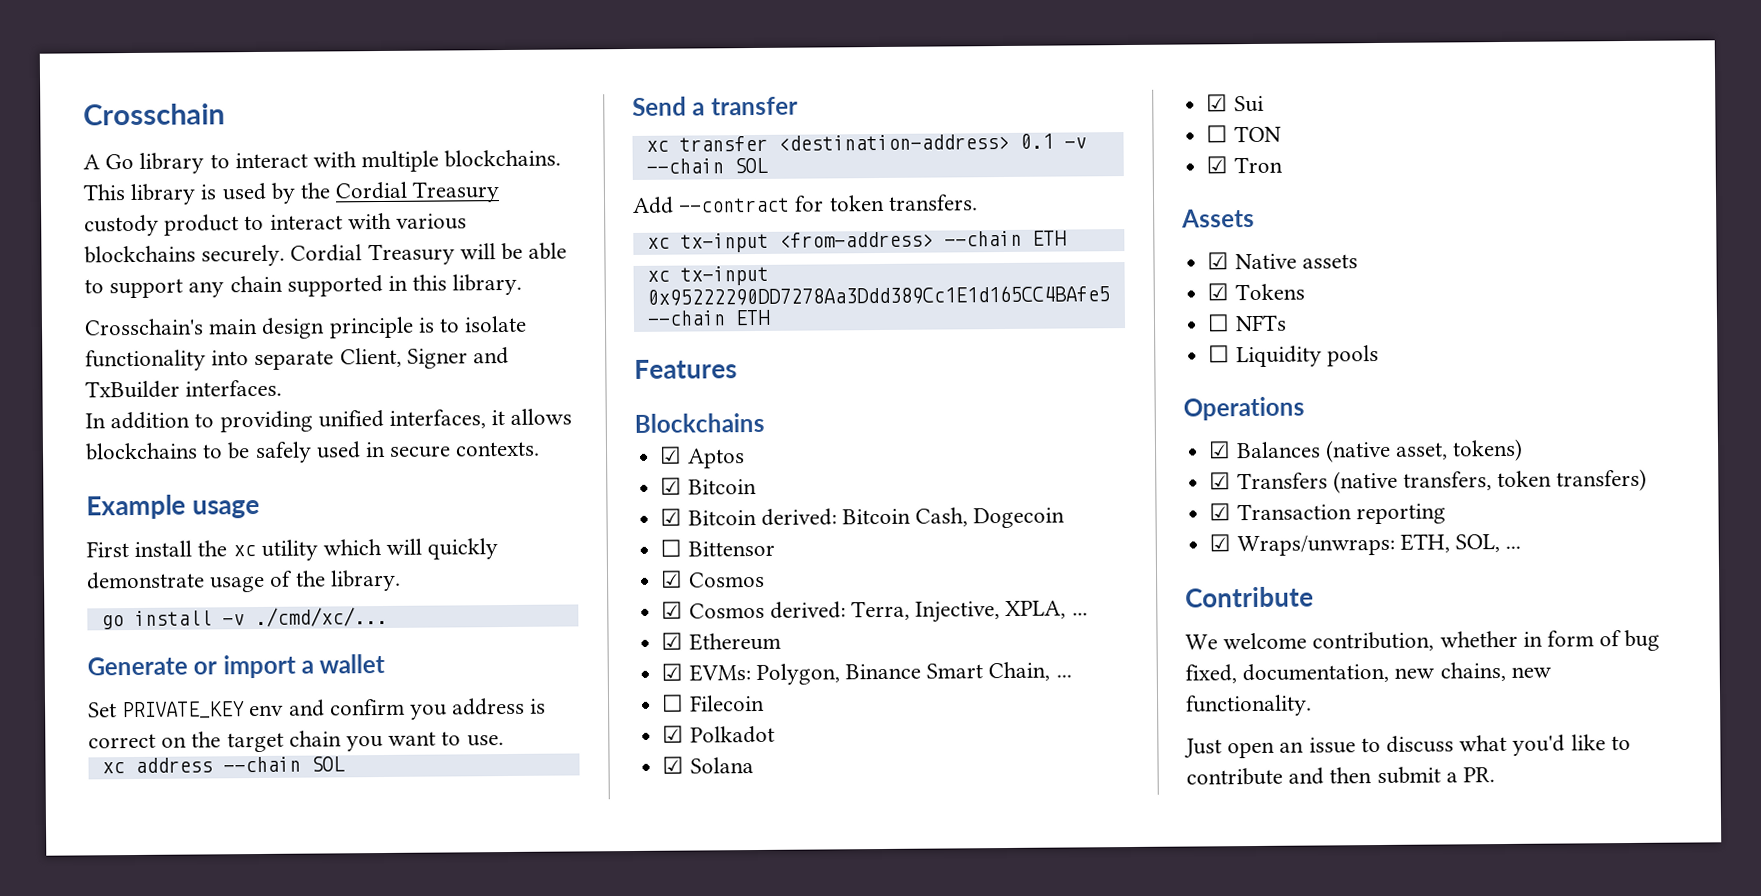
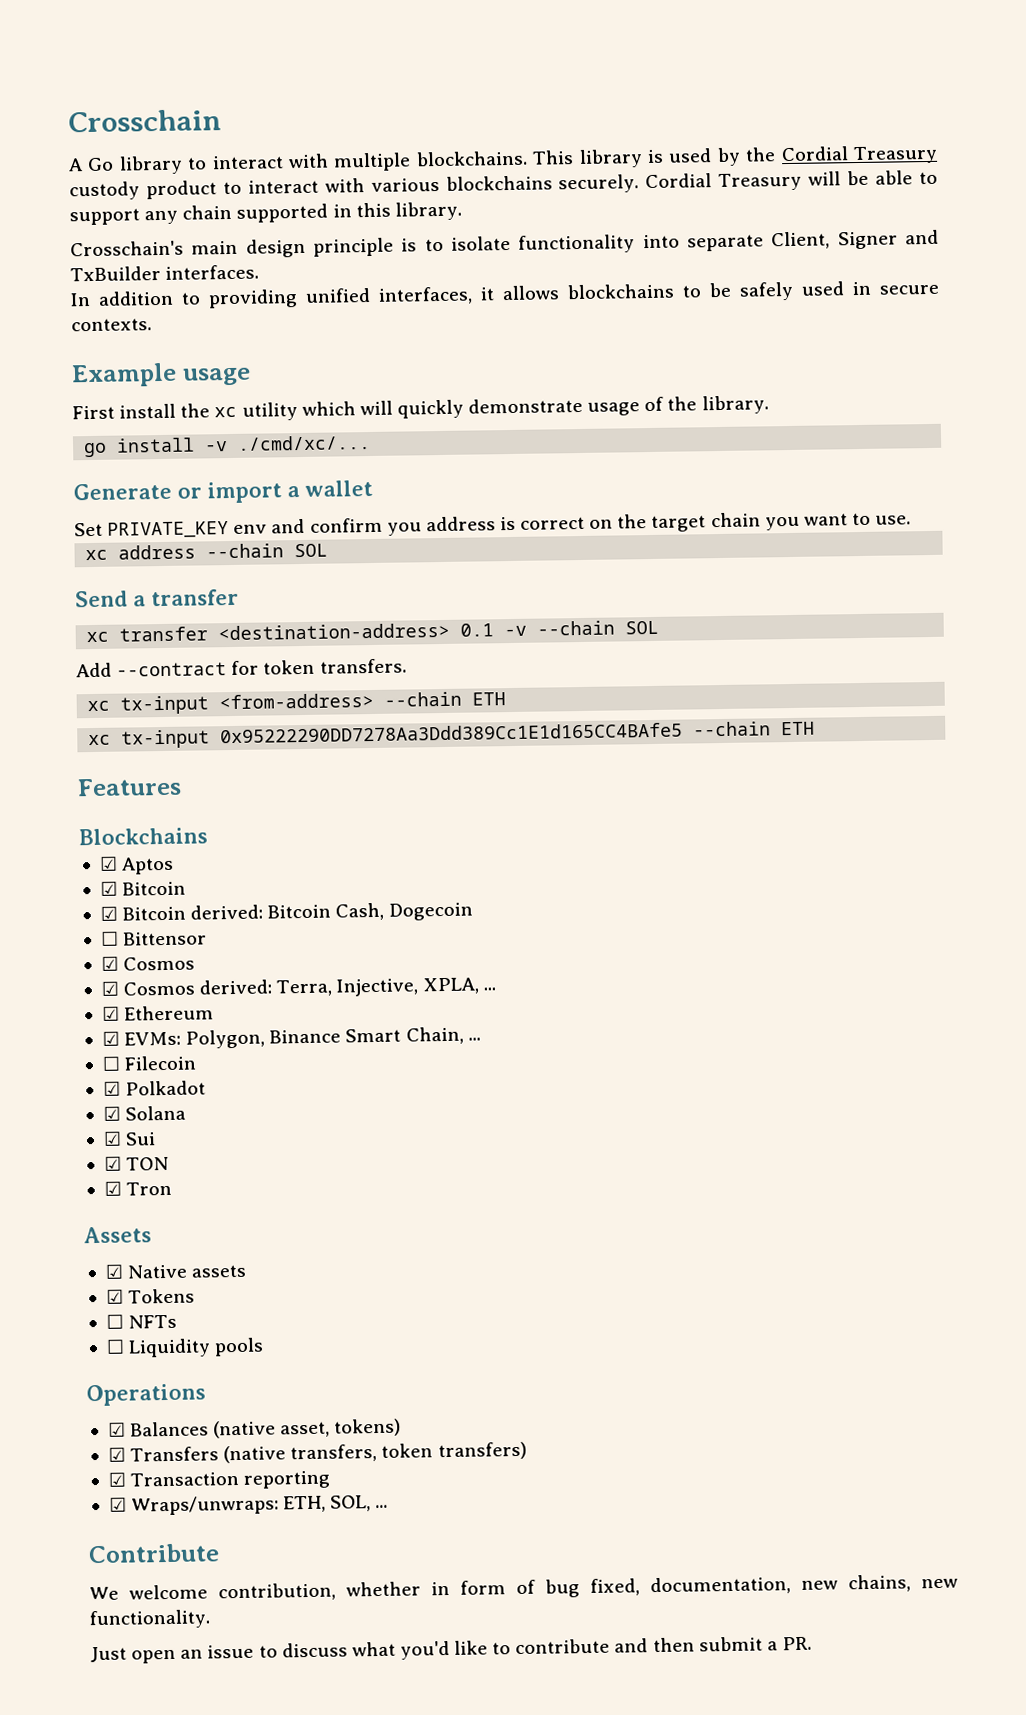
[1206,125,1229,143] ☐ -> [103,1156,122,1171] ☑

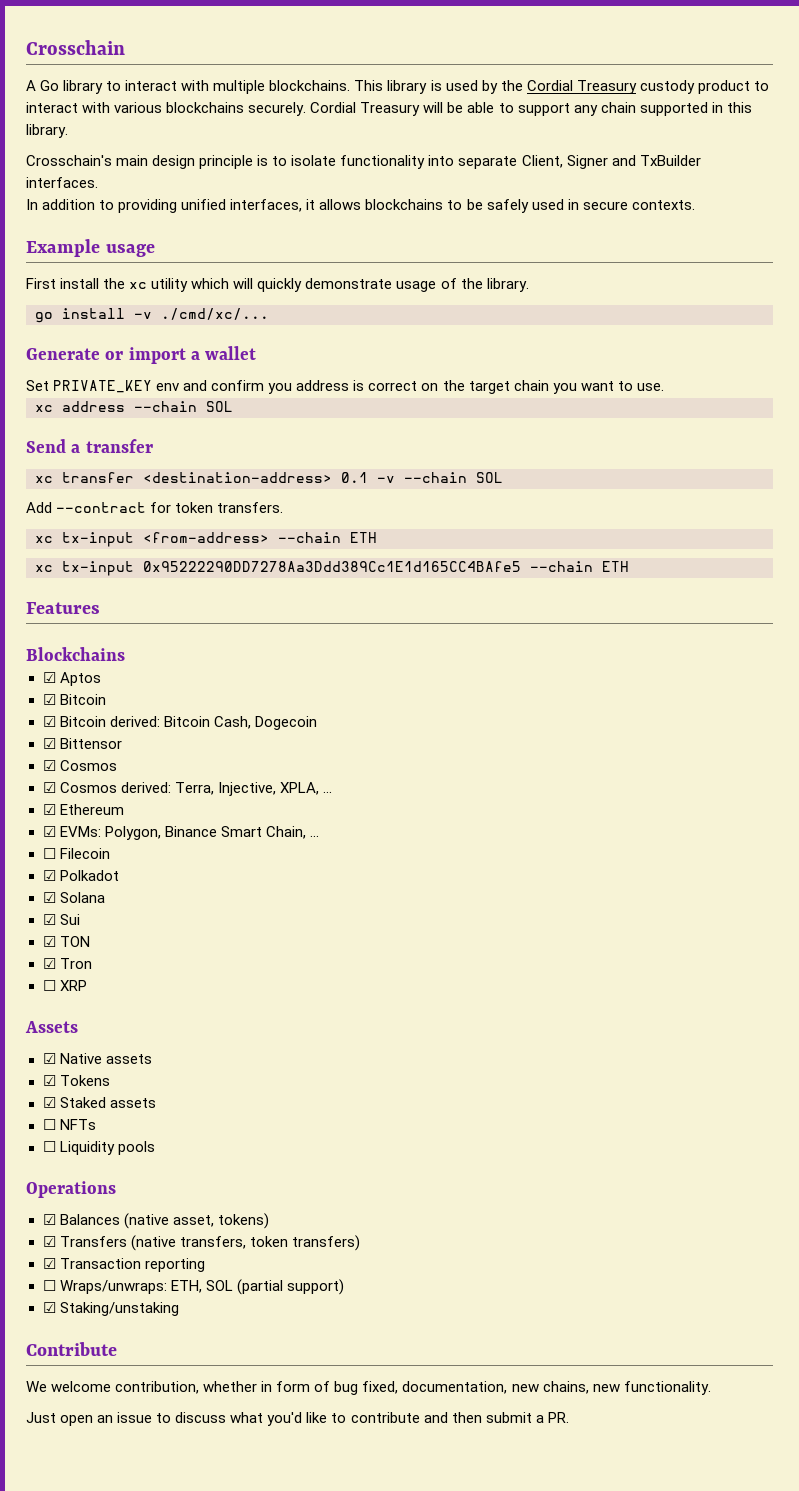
[100,931,119,946] ☐ -> [42,738,56,749] ☑
(173, 1188) none -> [42,980,87,991] // ☐ XRP
(196, 1296) none -> [42,1097,156,1108] // ☑ Staked assets
[108,1497,127,1512] ☑ -> [42,1280,56,1291] ☐
[330,1495,389,1512] SOL, ... -> [205,1279,344,1295] [42,1302,179,1316] SOL (partial support) // ☑ Staking/unstaking

